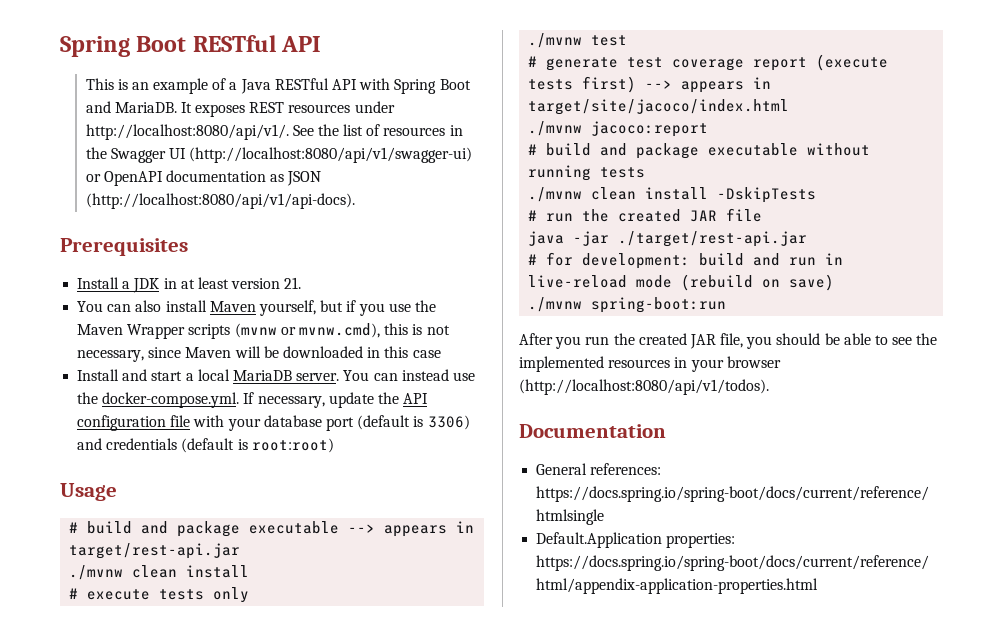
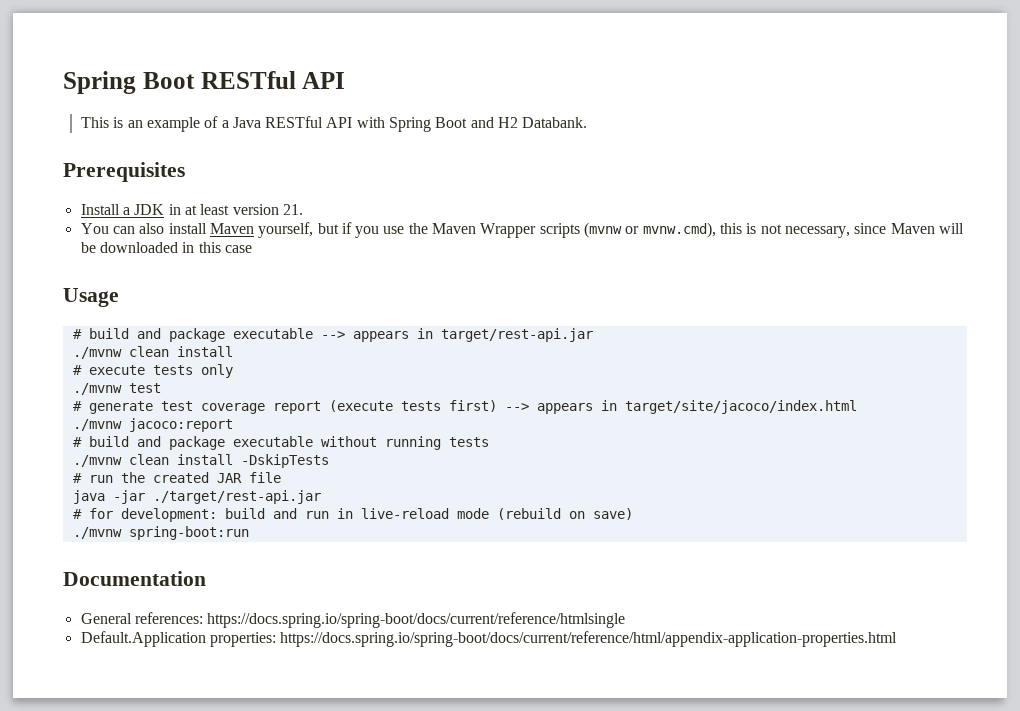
[114,101,395,117] [85,124,463,140] [85,147,473,163] [85,170,322,186] [85,193,355,209] MariaDB. It exposes REST resources under http://localhost:8080/api/v1/. See the list of resources in the Swagger UI (http://localhost:8080/api/v1/swagger-ui) or OpenAPI documentation as JSON (http://localhost:8080/api/v1/api-docs). -> [498,117,588,128] H2 Databank.
[77,369,475,381] [77,392,429,408] [77,415,470,431] [77,438,334,453] // Install and start a local MariaDB server. You can instead use the docker-compose.yml. If necessary, update the API configuration file with your database port (default is 3306) and credentials (default is root:root) -> (252, 249) none
[519,333,938,349] [519,356,781,372] [519,379,769,395] // After you run the created JAR file, you should be able to see the implemented resources in your browser (http://localhost:8080/api/v1/todos). -> (249, 533) none

